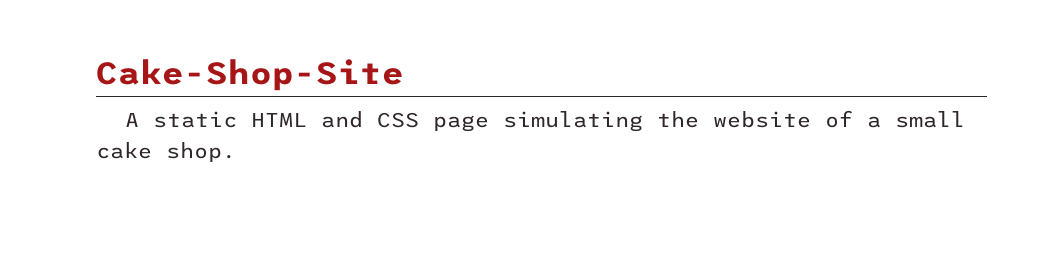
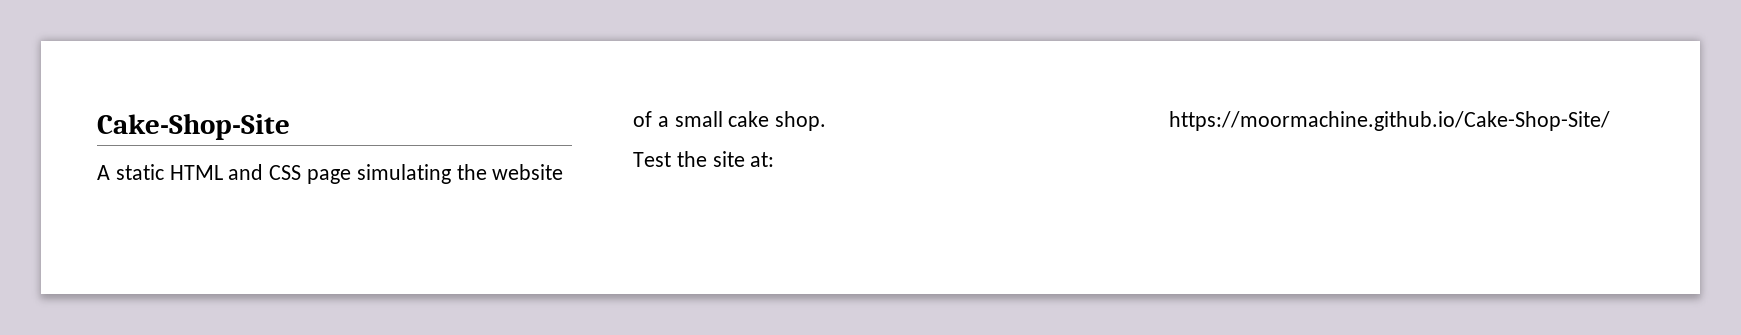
(236, 152) none -> [633,151,775,167] [1169,111,1610,131] // Test the site at: https://moormachine.github.io/Cake-Shop-Site/

